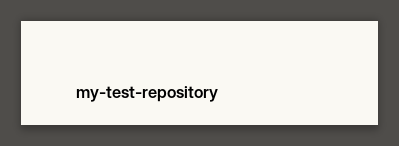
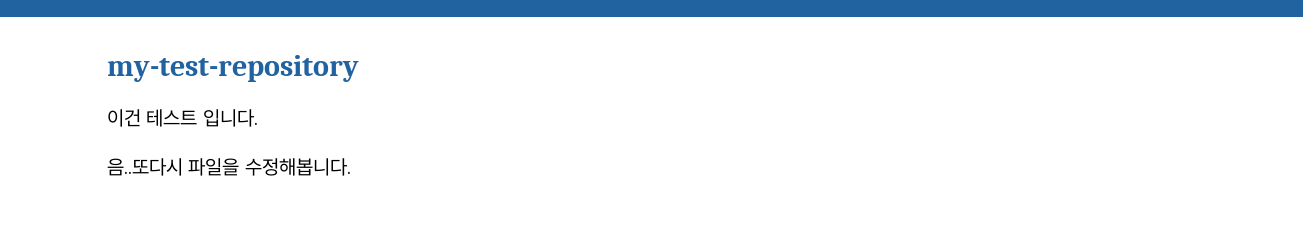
(218, 94) none -> [107,109,258,127] [107,158,351,176] // 이건 테스트 입니다. // 음..또다시 파일을 수정해봅니다.

